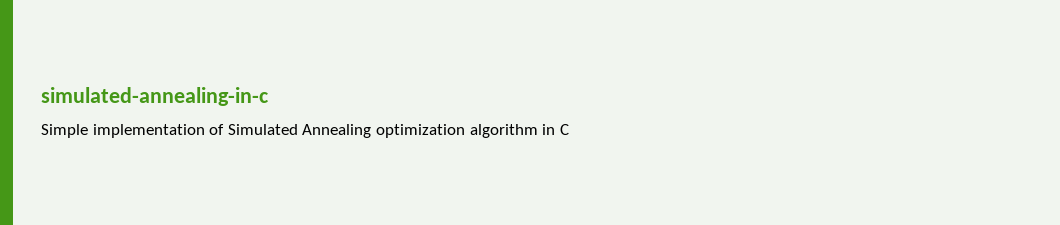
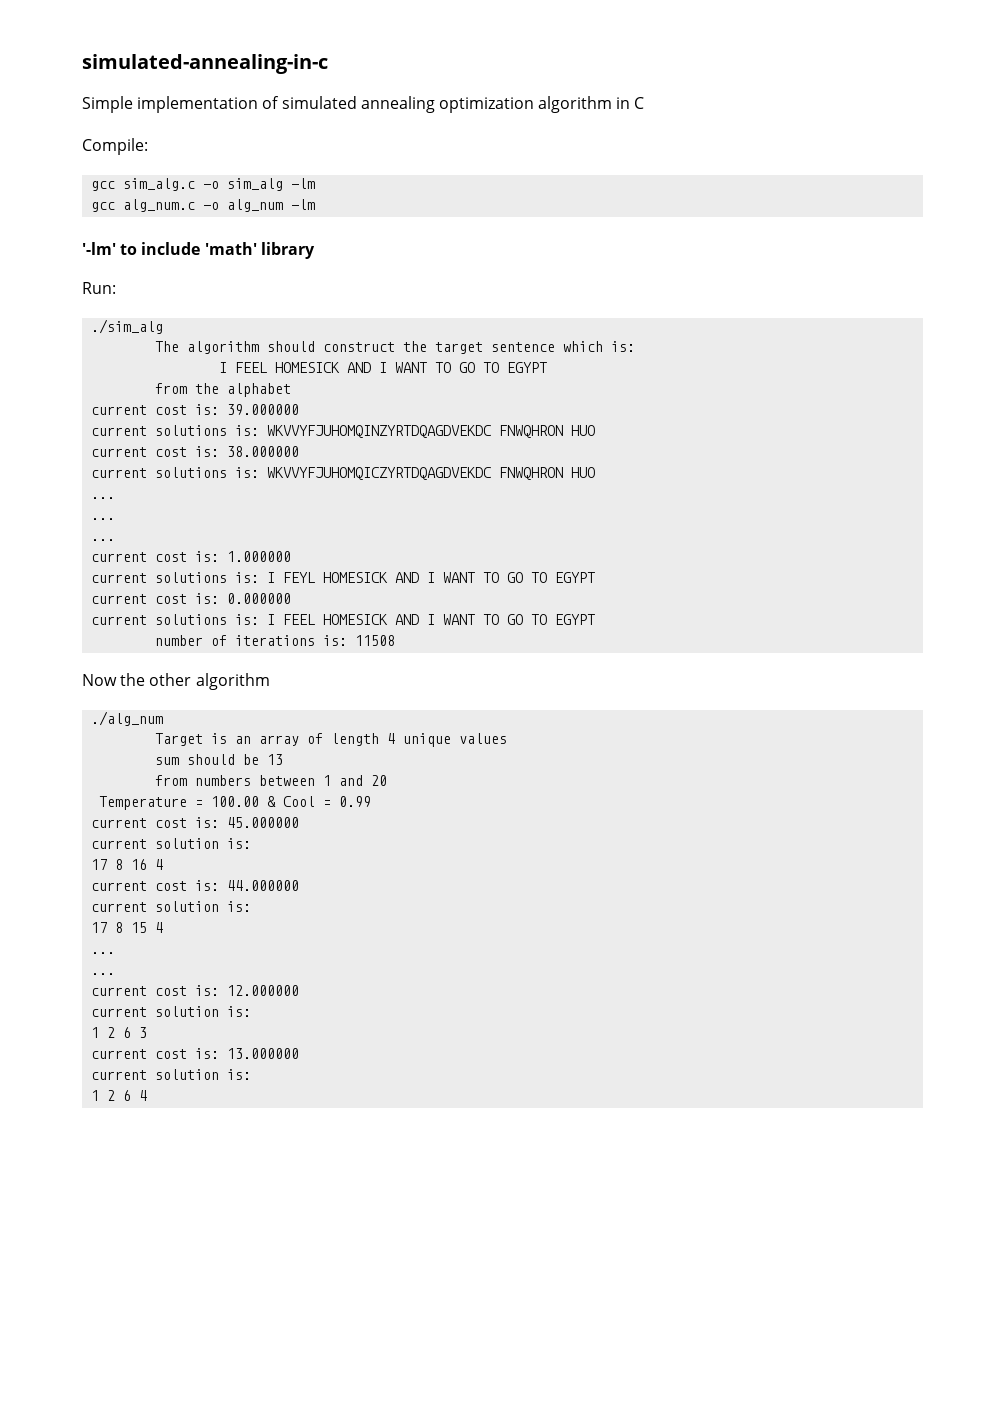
[227,124,372,138] Simulated Annealing -> [281,96,435,113] simulated annealing
(569, 129) none -> [82,138,148,155] [91,178,316,191] [91,199,316,212] [82,242,315,259] [82,282,116,294] [91,319,164,334] [155,341,636,354] [219,362,548,373] [155,383,292,397] [91,404,300,415] [91,425,596,438] [91,446,300,457] [91,467,596,480] [91,497,116,499] [91,518,116,520] [91,539,116,541] [91,551,292,562] [91,572,596,583] [91,593,292,604] [91,614,596,625] [155,635,396,646] [82,673,270,690] [91,711,164,726] [155,733,508,747] [155,754,284,765] [155,775,388,786] [99,796,372,810] [91,817,300,828] [91,838,252,849] [91,859,164,870] [91,880,300,891] [91,901,252,912] [91,922,164,933] [91,952,116,954] [91,973,116,975] [91,985,300,996] [91,1006,252,1017] [91,1027,148,1038] [91,1048,300,1059] [91,1069,252,1080] [91,1090,148,1101] // Compile: // gcc sim_alg.c -o sim_alg -lm // gcc alg_num.c -o alg_num -lm // '-lm' to include 'math' library // Run: // ./sim_alg // The algorithm should construct the target sentence which is: // I FEEL HOMESICK AND I WANT TO GO TO EGYPT // from the alphabet // current cost is: 39.000000 // current solutions is: WKVVYFJUHOMQINZYRTDQAGDVEKDC FNWQHRON HUO // current cost is: 38.000000 // current solutions is: WKVVYFJUHOMQICZYRTDQAGDVEKDC FNWQHRON HUO // ... // ... // ... // current cost is: 1.000000 // current solutions is: I FEYL HOMESICK AND I WANT TO GO TO EGYPT // current cost is: 0.000000 // current solutions is: I FEEL HOMESICK AND I WANT TO GO TO EGYPT // number of iterations is: 11508 // Now the other algorithm // ./alg_num // Target is an array of length 4 unique values // sum should be 13 // from numbers between 1 and 20 // Temperature = 100.00 & Cool = 0.99 // current cost is: 45.000000 // current solution is: // 17 8 16 4 // current cost is: 44.000000 // current solution is: // 17 8 15 4 // ... // ... // current cost is: 12.000000 // current solution is: // 1 2 6 3 // current cost is: 13.000000 // current solution is: // 1 2 6 4

